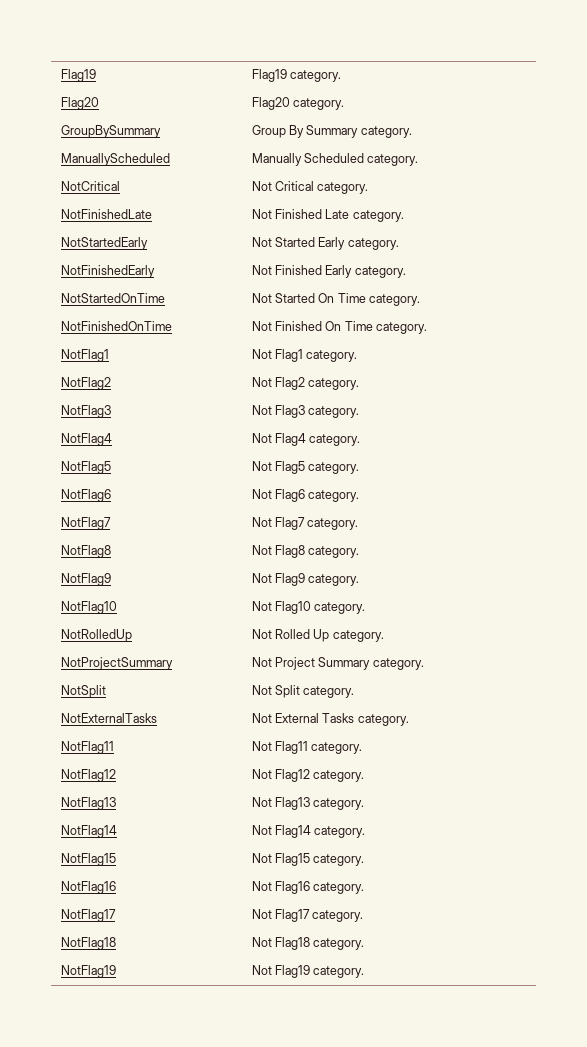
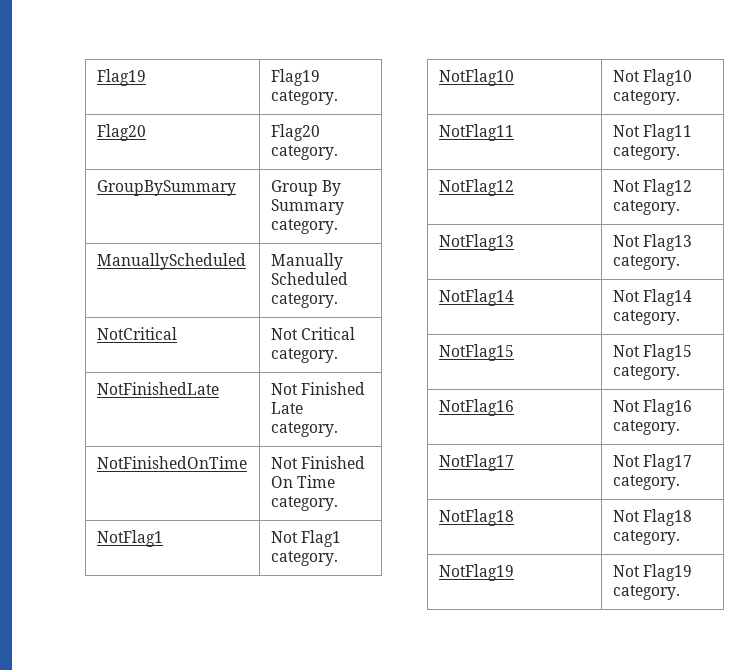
[60,237,148,250] [251,237,399,250] [60,265,155,278] [251,265,406,278] [60,293,165,303] [251,293,421,306] // NotStartedEarly | Not Started Early category. // NotFinishedEarly | Not Finished Early category. // NotStartedOnTime | Not Started On Time category. -> (338, 429) none
[60,377,111,390] [251,377,360,390] [60,405,111,418] [251,405,360,418] [60,433,112,446] [251,433,361,446] [60,461,111,474] [251,461,360,474] [60,489,111,502] [251,489,360,502] [60,517,111,530] [251,517,359,530] [60,545,111,558] [251,545,360,558] [60,573,111,586] [251,573,360,586] [60,601,117,614] [251,601,366,614] [60,629,132,642] [251,629,384,642] [60,657,173,670] [251,657,424,670] [60,685,106,698] [251,685,355,698] [60,713,157,723] [251,713,355,723] NotFlag2 | Not Flag2 category. // NotFlag3 | Not Flag3 category. // NotFlag4 | Not Flag4 category. // NotFlag5 | Not Flag5 category. // NotFlag6 | Not Flag6 category. // NotFlag7 | Not Flag7 category. // NotFlag8 | Not Flag8 category. // NotFlag9 | Not Flag9 category. // NotFlag10 | Not Flag10 category. // NotRolledUp | Not Rolled Up category. // NotProjectSummary | Not Project Summary category. // NotSplit | Not Split category. // NotExternalTasks | Not External Tasks -> [438,69,514,86] [612,69,693,86] NotFlag10 | Not Flag10

